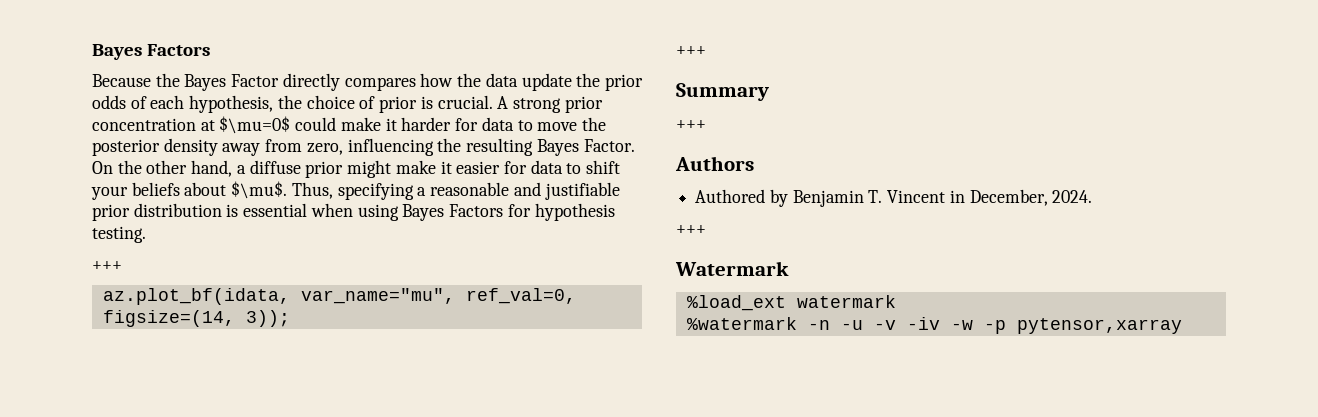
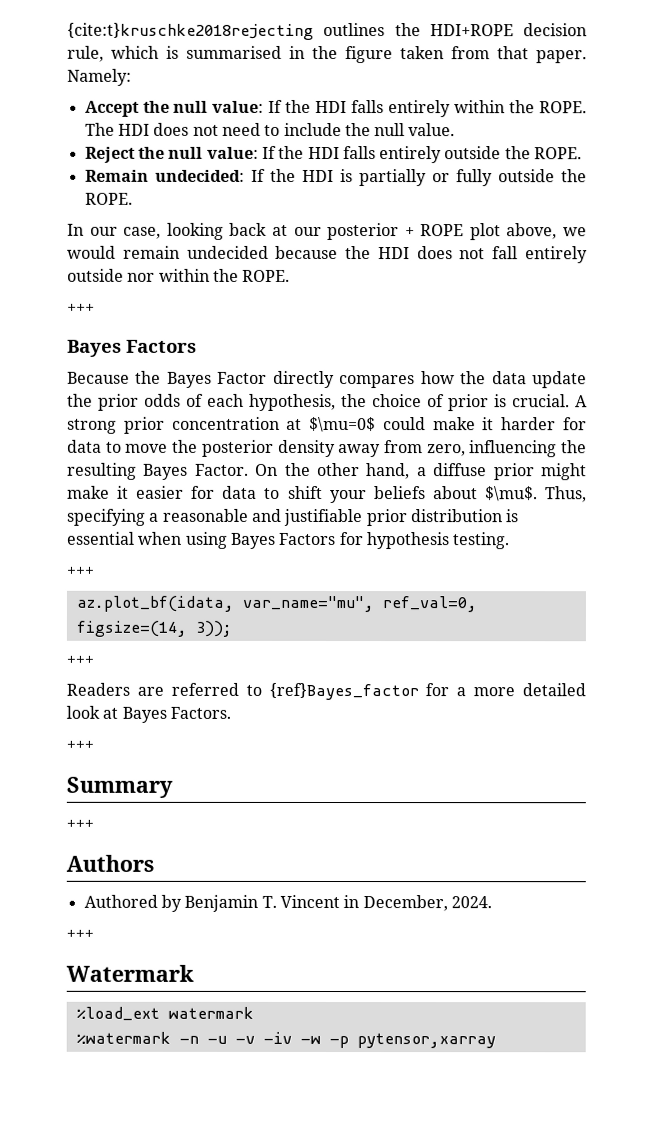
(92, 52) none -> [67,22,587,40] [67,45,587,64] [67,68,132,86] [84,99,587,118] [84,122,456,137] [84,145,583,164] [84,168,588,187] [84,192,133,205] [67,222,587,241] [67,245,588,264] [67,268,291,282] [67,303,95,313] {cite:t}kruschke2018rejecting outlines the HDI+ROPE decision rule, which is summarised in the figure taken from that paper. Namely: // Accept the null value: If the HDI falls entirely within the ROPE. The HDI does not need to include the null value. // Reject the null value: If the HDI falls entirely outside the ROPE. // Remain undecided: If the HDI is partially or fully outside the ROPE. // In our case, looking back at our posterior + ROPE plot above, we would remain undecided because the HDI does not fall entirely outside nor within the ROPE. // +++ //
(706, 50) none -> [66,682,586,701] [66,705,231,723] [66,740,94,750] // Readers are referred to {ref}Bayes_factor for a more detailed look at Bayes Factors. // +++

